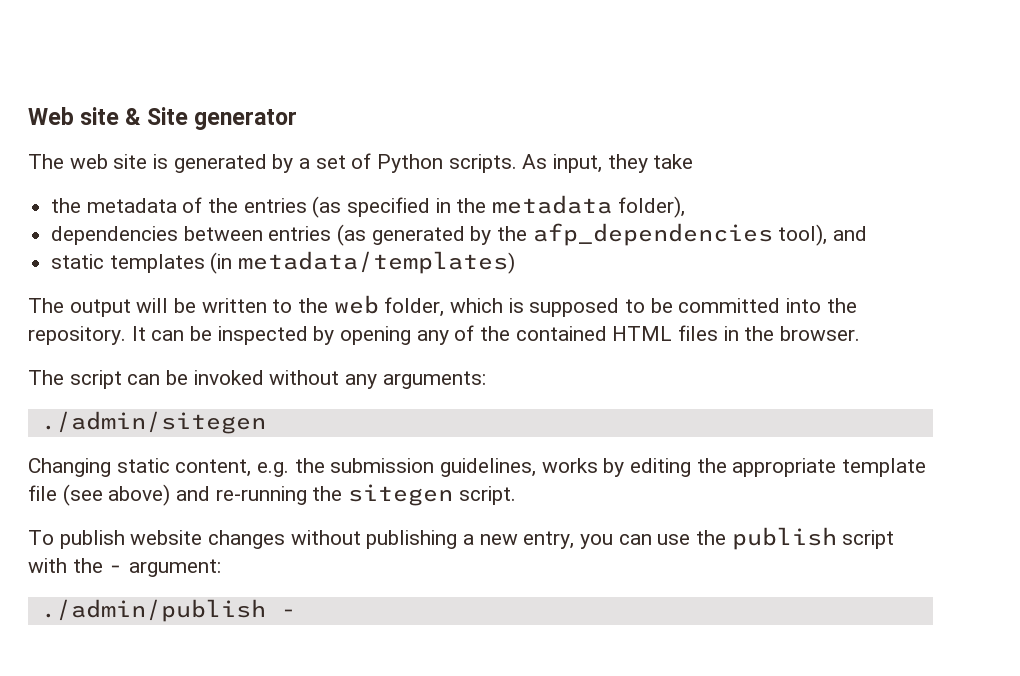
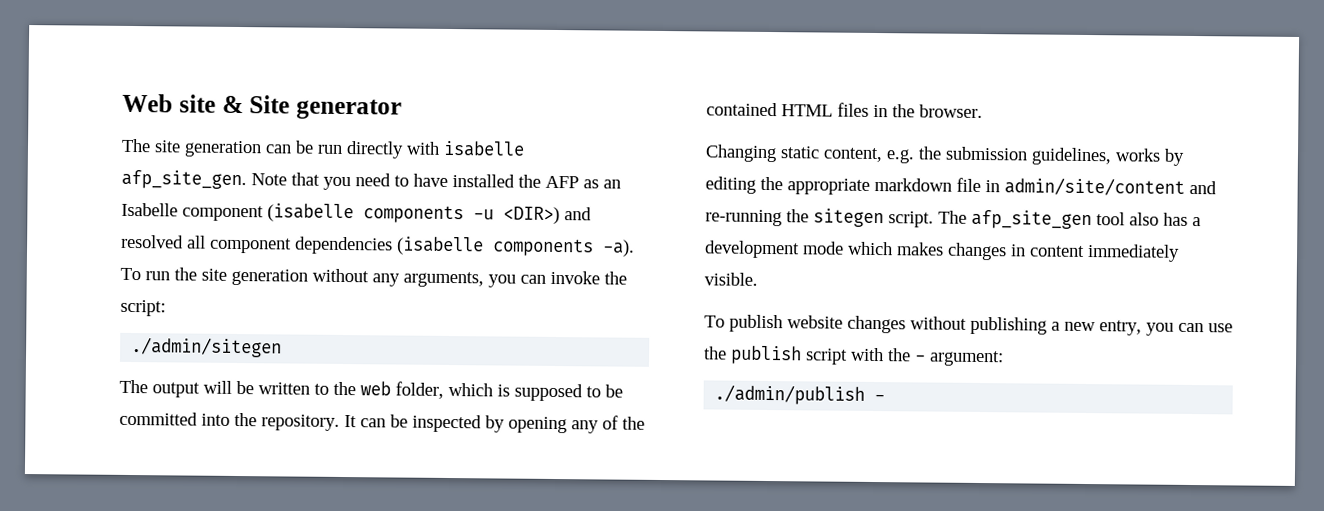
[69,153,694,173] [51,195,685,218] [51,223,868,246] [51,251,516,274] web site is generated by a set of Python scripts. As input, they take // the metadata of the entries (as specified in the metadata folder), // dependencies between entries (as generated by the afp_dependencies tool), and // static templates (in metadata/templates) -> [154,140,525,159] [121,169,621,191] [121,202,592,225] [121,234,635,257] [120,267,627,288] [120,299,166,317] [131,337,283,358] site generation can be run directly with isabelle afp_site_gen. Note that you need to have installed the AFP as an Isabelle component (isabelle components -u <DIR>) and resolved all component dependencies (isabelle components -a). To run the site generation without any arguments, you can invoke the script: // ./admin/sitegen
[28,370,486,389] [40,411,266,434] // The script can be invoked without any arguments: // ./admin/sitegen -> (983, 111) none
[842,458,927,477] [28,484,171,506] template file (see above) -> [874,177,1185,196] markdown file in admin/site/content
(516, 495) none -> [938,209,1201,230] [704,240,1180,262] [704,272,758,286] The afp_site_gen tool also has a development mode which makes changes in content immediately visible.

